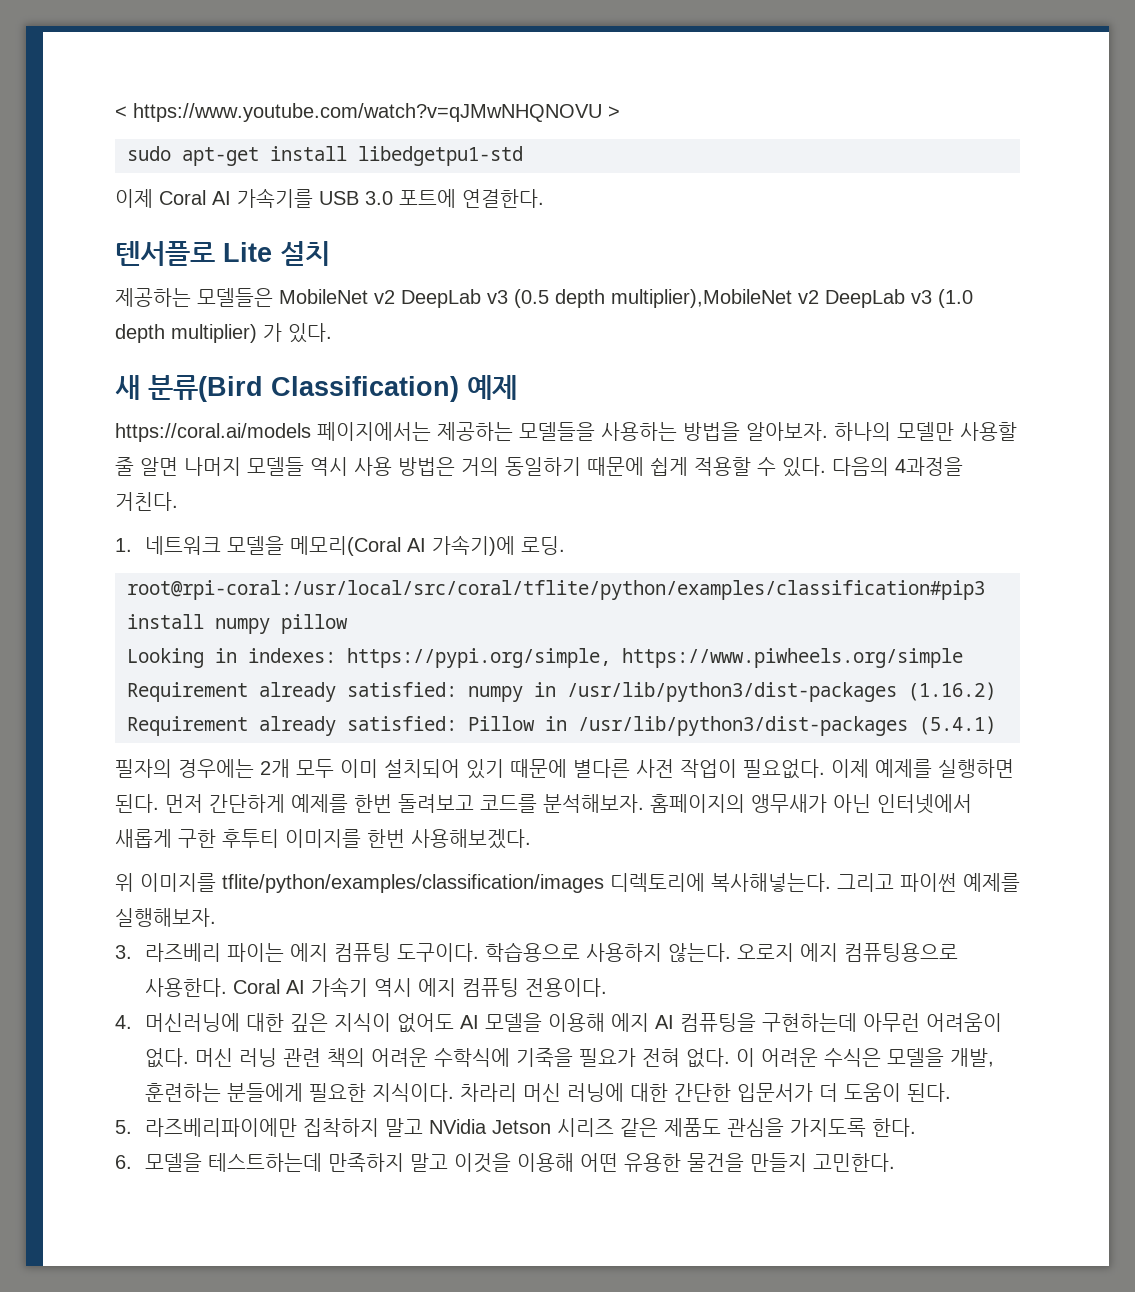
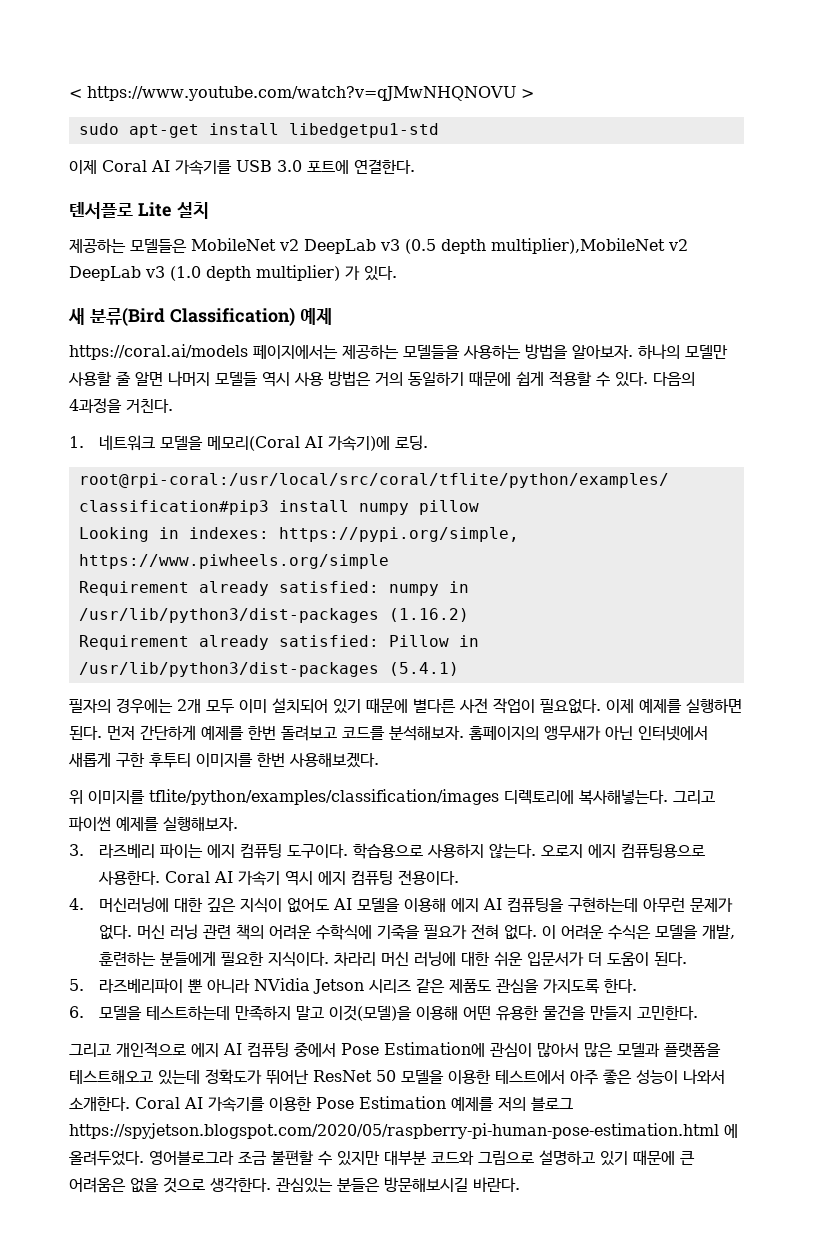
[926,1013,1003,1032] 어려움이 -> [690,898,734,912] 문제가
[674,1083,732,1102] 간단한 -> [494,952,524,966] 쉬운
[145,1118,424,1137] 라즈베리파이에만 집착하지 말고 -> [99,978,251,994] 라즈베리파이 뿐 아니라
[454,1153,512,1173] 이것을 -> [329,1005,413,1021] 이것(모델)을
(896, 1162) none -> [69,1042,721,1058] [69,1069,725,1085] [69,1096,573,1112] [69,1123,738,1139] [69,1150,695,1166] [69,1177,520,1193] // 그리고 개인적으로 에지 AI 컴퓨팅 중에서 Pose Estimation에 관심이 많아서 많은 모델과 플랫폼을 테스트해오고 있는데 정확도가 뛰어난 ResNet 50 모델을 이용한 테스트에서 아주 좋은 성능이 나와서 소개한다. Coral AI 가속기를 이용한 Pose Estimation 예제를 저의 블로그 https://spyjetson.blogspot.com/2020/05/raspberry-pi-human-pose-estimation.html 에 올려두었다. 영어블로그라 조금 불편할 수 있지만 대부분 코드와 그림으로 설명하고 있기 때문에 큰 어려움은 없을 것으로 생각한다. 관심있는 분들은 방문해보시길 바란다.

